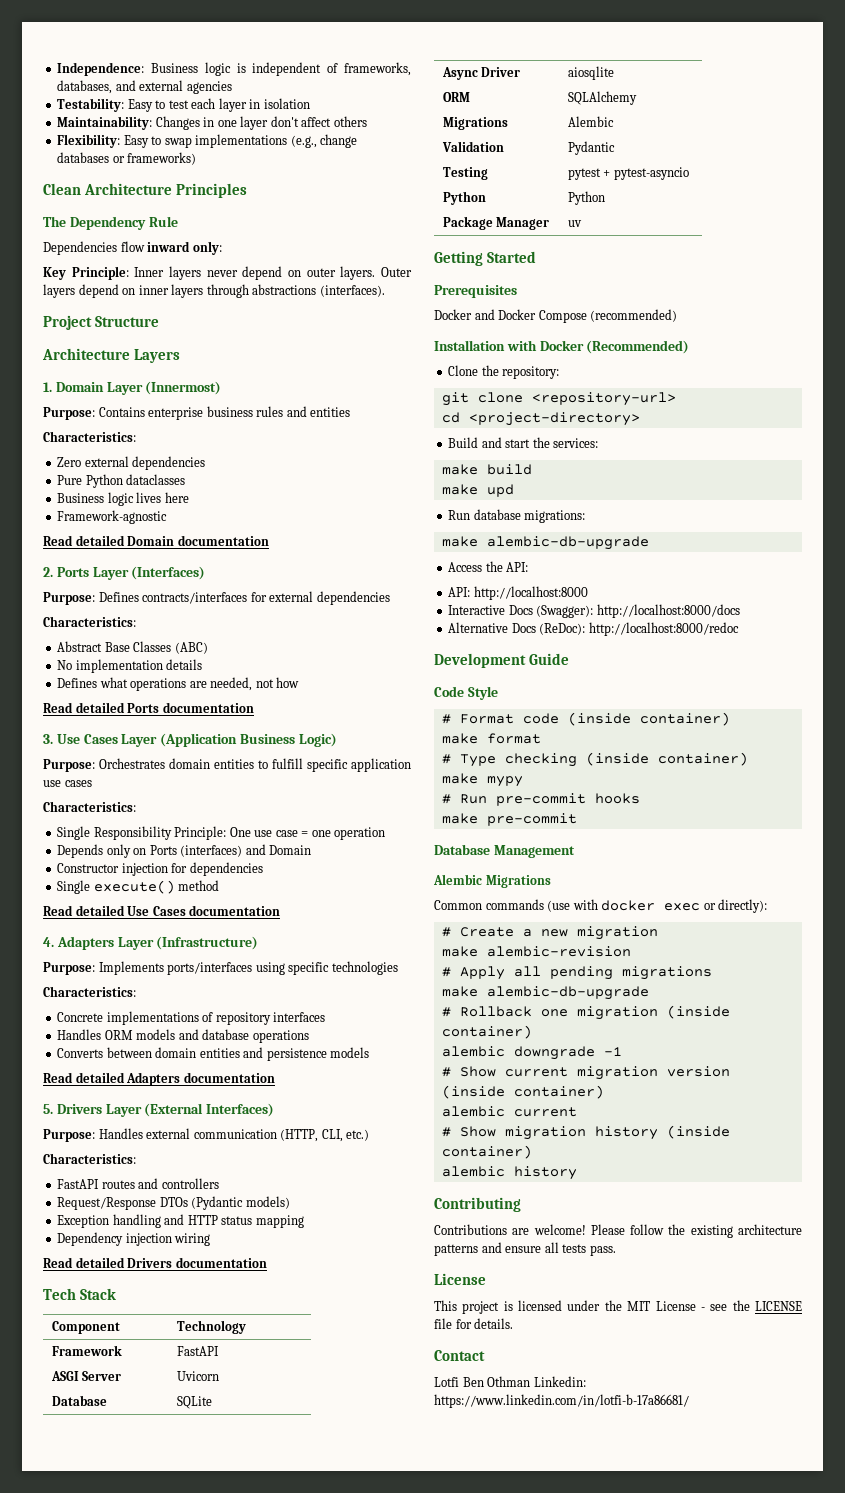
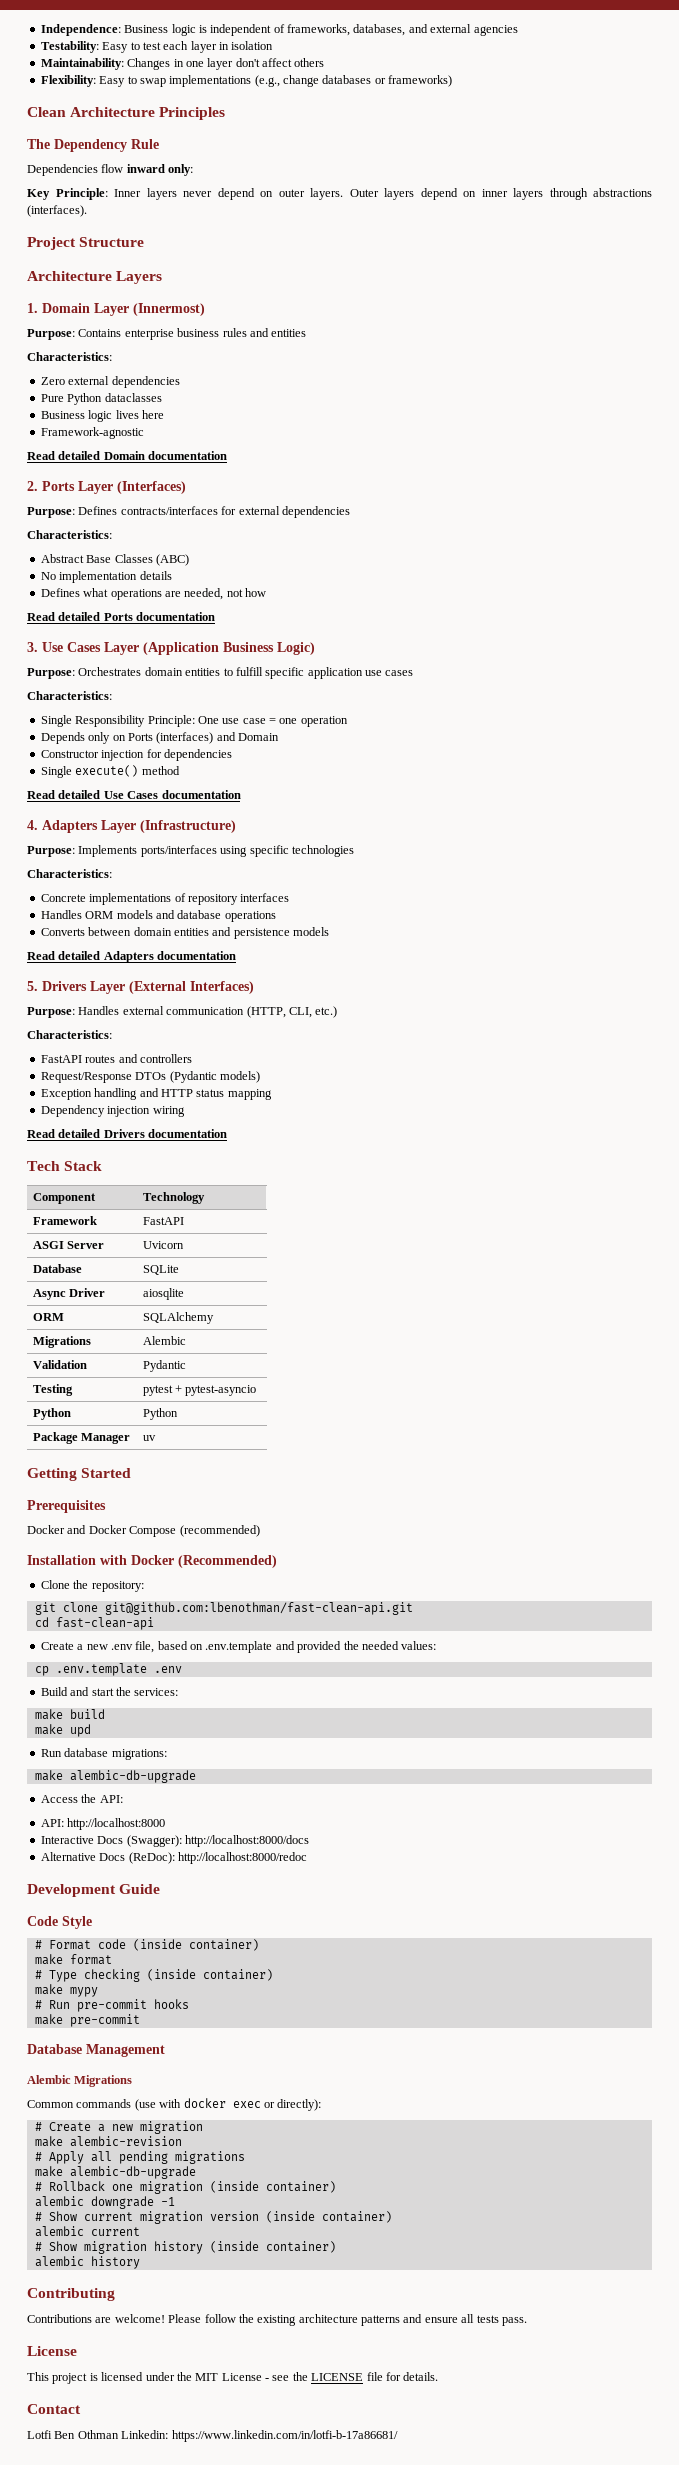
[531,392,676,406] <repository-url> -> [104,1602,413,1615] git@github.com:lbenothman/fast-clean-api.git
[468,412,640,426] <project-directory> -> [55,1617,154,1630] [40,1641,437,1653] [34,1663,182,1676] fast-clean-api // Create a new .env file, based on .env.template and provided the needed values: // cp .env.template .env

